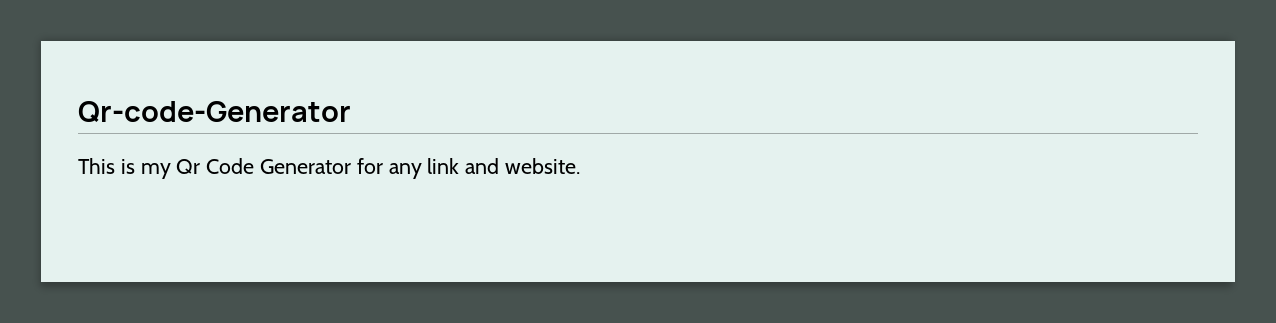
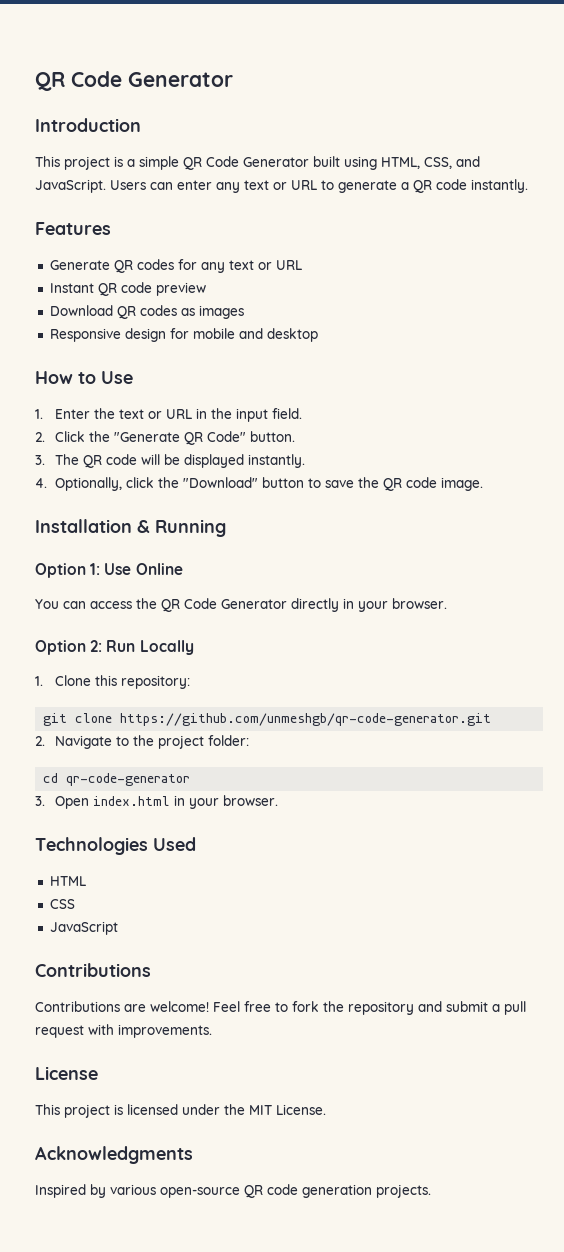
[78,101,351,123] [78,158,581,179] Qr-code-Generator // This is my Qr Code Generator for any link and website. -> [35,71,233,91] [35,118,141,132] [35,156,480,170] [35,179,528,193] [35,222,111,235] [49,259,302,273] [49,282,206,296] [49,305,244,319] [49,328,318,342] [35,371,133,384] [35,408,302,422] [35,431,295,445] [35,454,305,468] [35,477,483,491] [35,519,226,537] [35,563,183,578] [35,598,447,612] [35,640,194,655] [35,675,190,689] [43,713,492,726] [35,735,249,749] [43,773,191,786] [35,795,278,809] [35,837,196,855] [49,876,86,886] [49,899,75,909] [49,921,118,935] [35,963,151,977] [35,1001,526,1015] [35,1024,212,1038] [35,1066,98,1080] [35,1104,326,1118] [35,1146,193,1164] [35,1184,431,1198] QR Code Generator // Introduction // This project is a simple QR Code Generator built using HTML, CSS, and JavaScript. Users can enter any text or URL to generate a QR code instantly. // Features // Generate QR codes for any text or URL // Instant QR code preview // Download QR codes as images // Responsive design for mobile and desktop // How to Use // 1. Enter the text or URL in the input field. // 2. Click the "Generate QR Code" button. // 3. The QR code will be displayed instantly. // 4. Optionally, click the "Download" button to save the QR code image. // Installation & Running // Option 1: Use Online // You can access the QR Code Generator directly in your browser. // Option 2: Run Locally // 1. Clone this repository: // git clone https://github.com/unmeshgb/qr-code-generator.git // 2. Navigate to the project folder: // cd qr-code-generator // 3. Open index.html in your browser. // Technologies Used // HTML // CSS // JavaScript // Contributions // Contributions are welcome! Feel free to fork the repository and submit a pull request with improvements. // License // This project is licensed under the MIT License. // Acknowledgments // Inspired by various open-source QR code generation projects.

